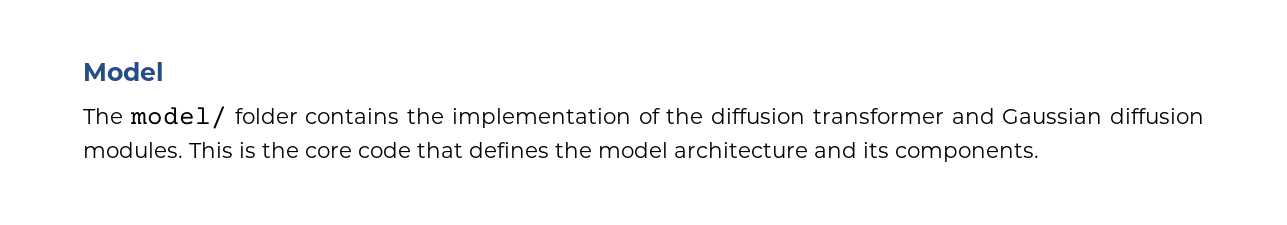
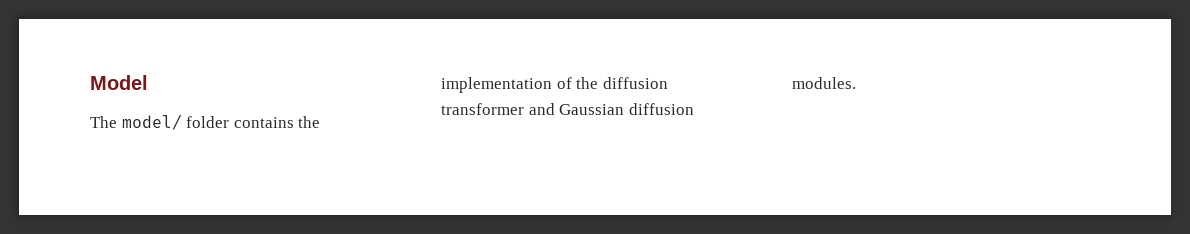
[189,142,1039,162] This is the core code that defines the model architecture and its components. -> (856, 83) none

